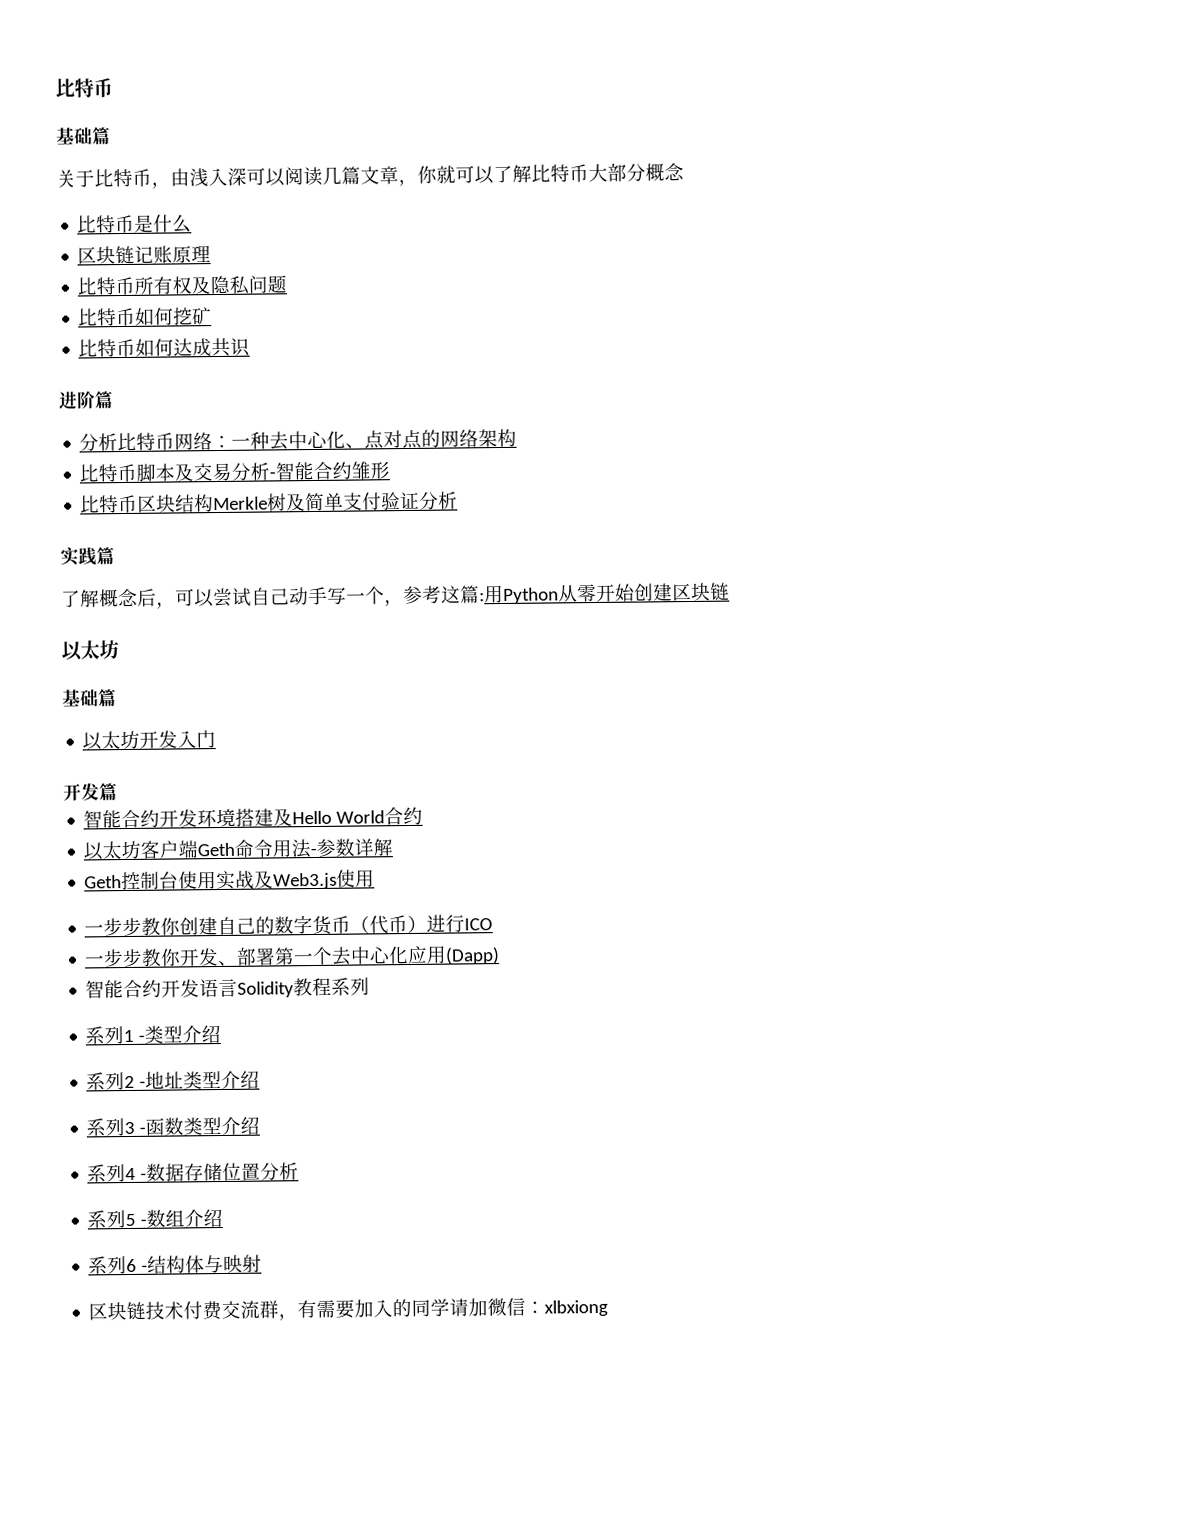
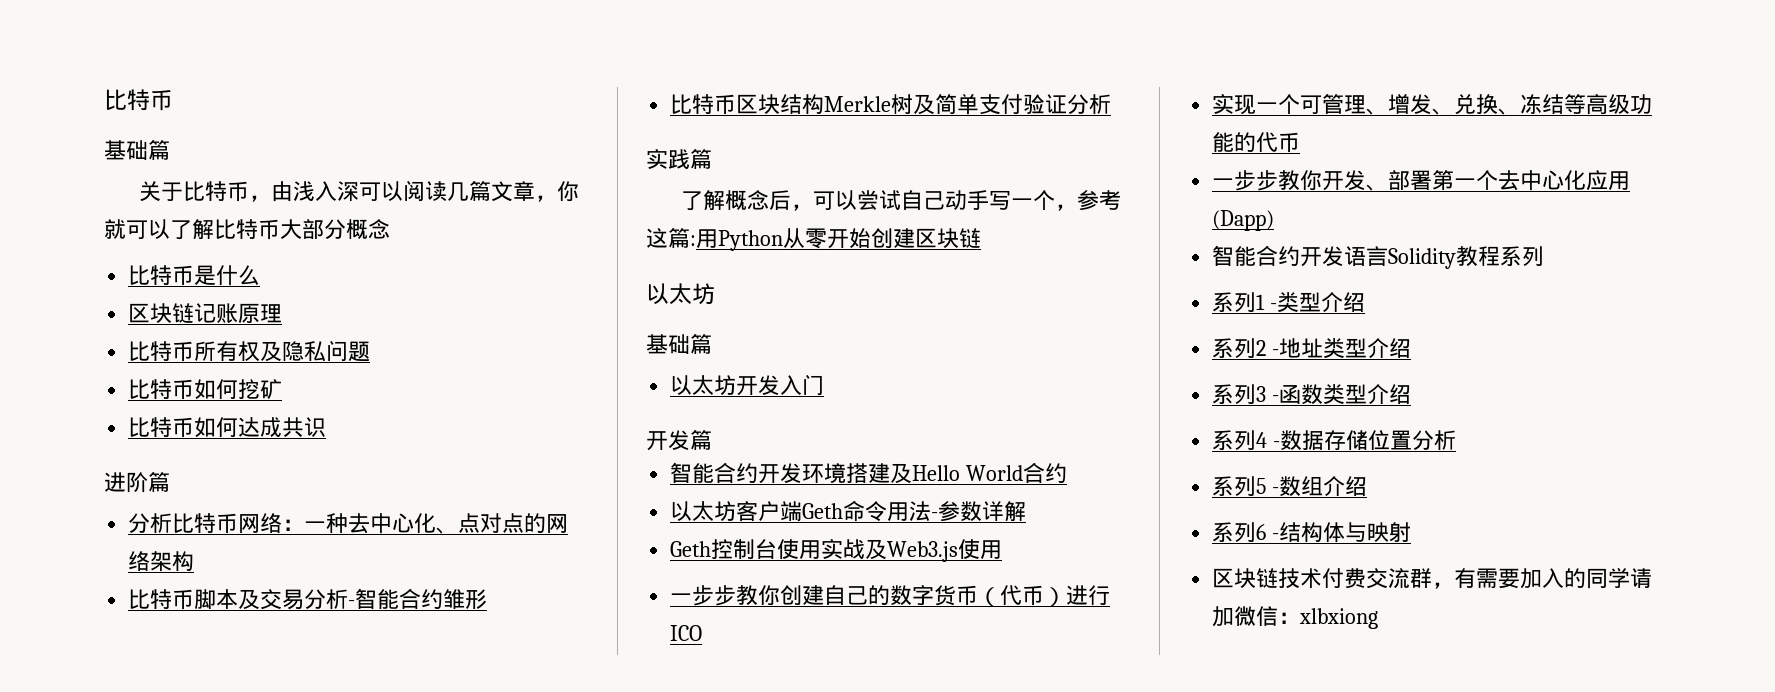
(494, 924) none -> [1212,94,1653,115] [1212,132,1301,153] // 实现一个可管理、增发、兑换、冻结等高级功能的代币

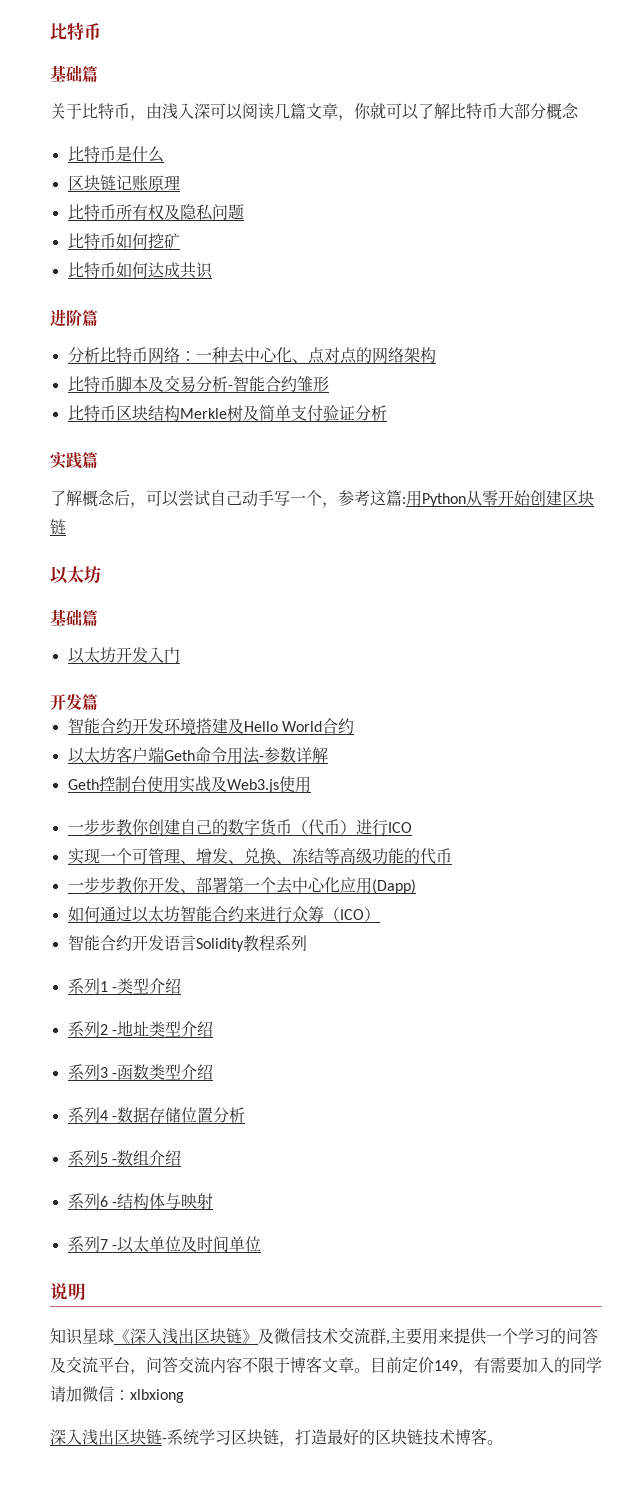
(1275, 220) none -> [67,906,380,923] // 如何通过以太坊智能合约来进行众筹（ICO）
[1212,568,1433,589] 区块链技术付费交流群 -> [67,1236,261,1253] [50,1283,86,1300] [50,1327,598,1345] [50,1356,458,1375] 系列7 -以太单位及时间单位 // 说明 // 知识星球《深入浅出区块链》及微信技术交流群,主要用来提供一个学习的问答及交流平台，问答交流内容不限于博客文章。目前定价149
(1379, 618) none -> [50,1428,503,1447] // 深入浅出区块链-系统学习区块链，打造最好的区块链技术博客。

